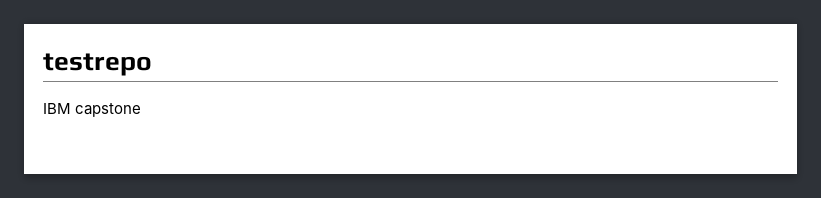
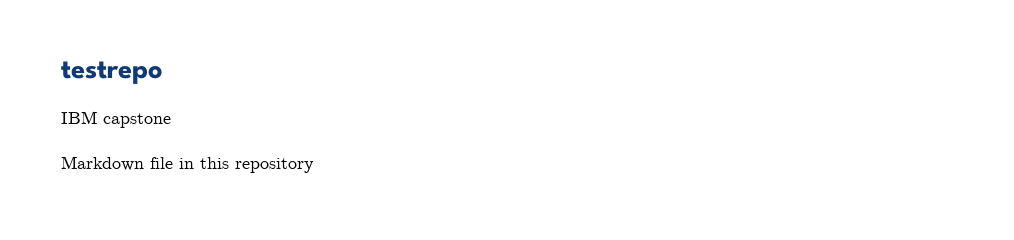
(142, 110) none -> [61,156,314,173] // Markdown file in this repository

